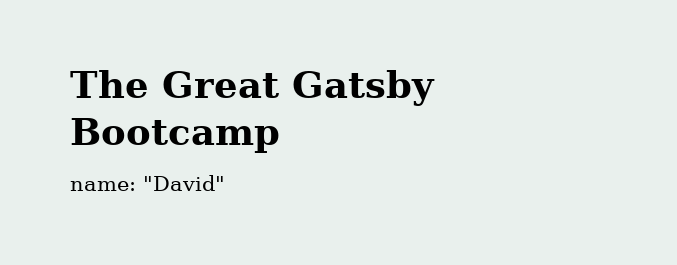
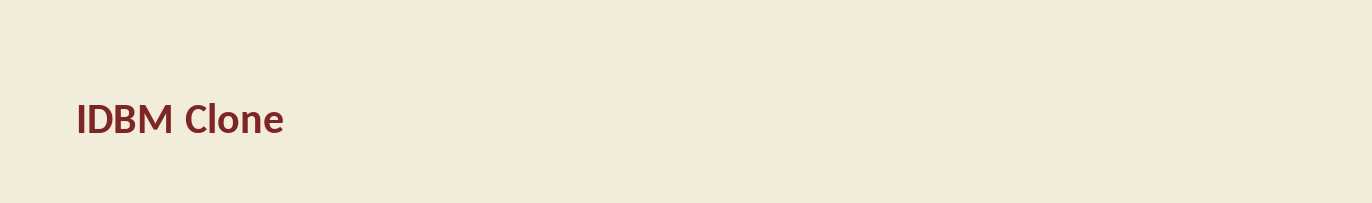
[70,70,435,106] [70,118,280,153] [70,175,225,191] The Great Gatsby Bootcamp // name: "David" -> [76,103,285,133] IDBM Clone

